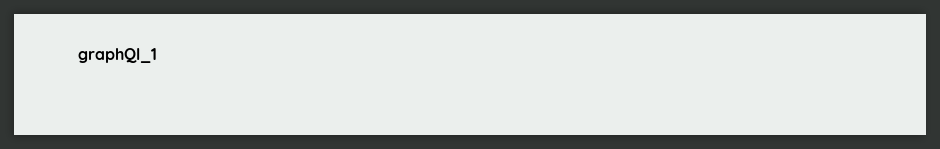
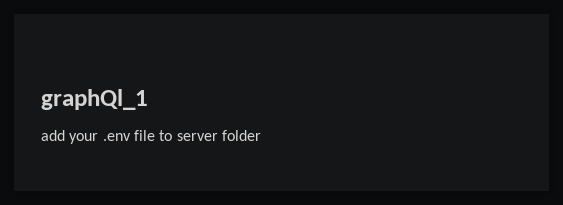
(157, 55) none -> [41,130,261,144] // add your .env file to server folder

